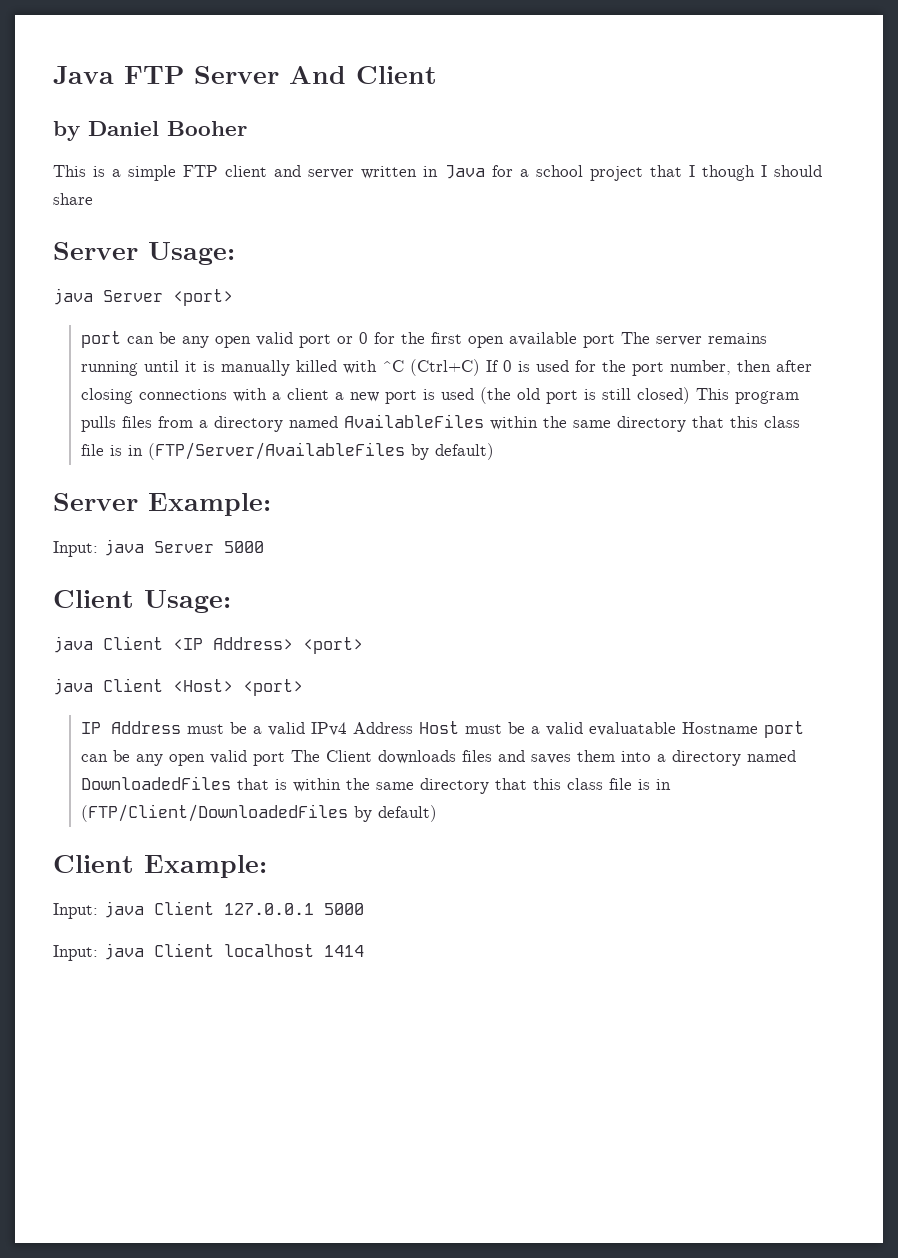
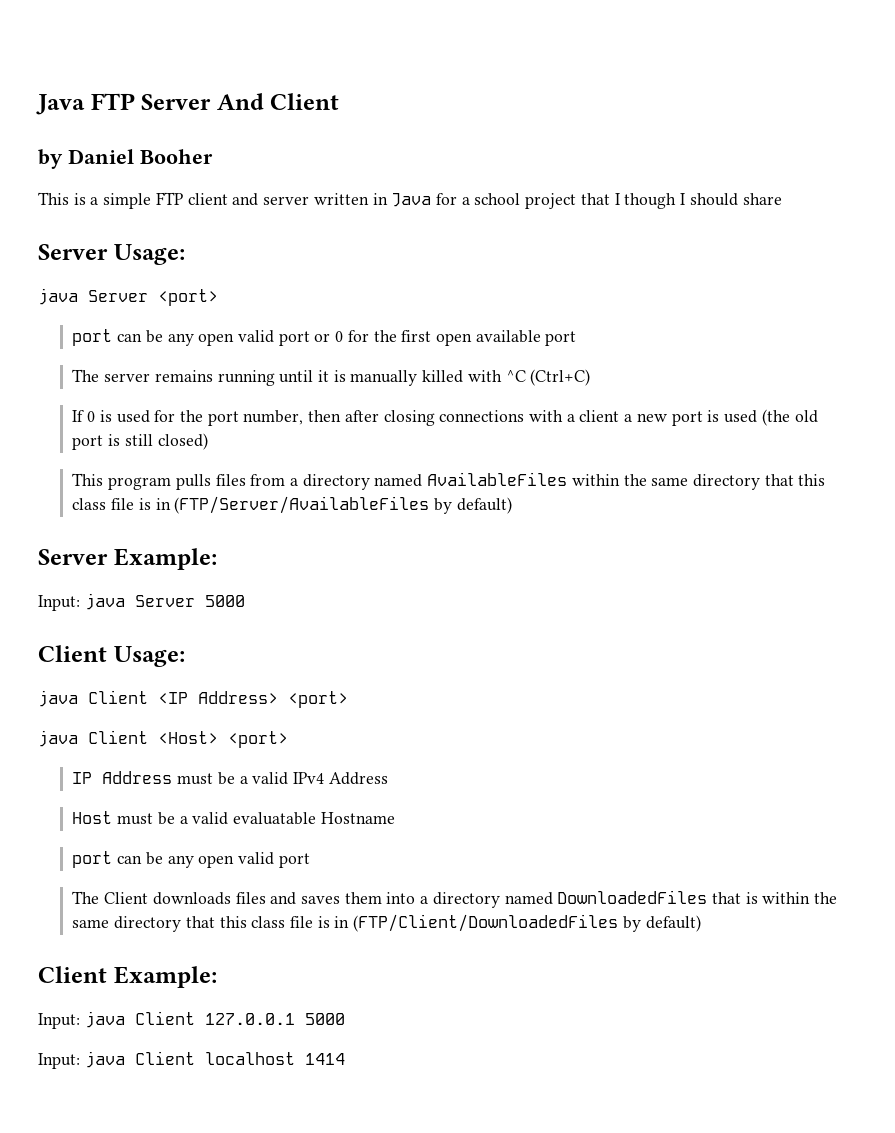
(615, 341) none -> (577, 338) //
(480, 367) none -> (591, 377) //
(690, 395) none -> (208, 441) //
(413, 728) none -> (388, 778) //
[763,721,804,738] [80,750,285,766] port can be any open valid port -> [72,851,310,868] // port can be any open valid port //

